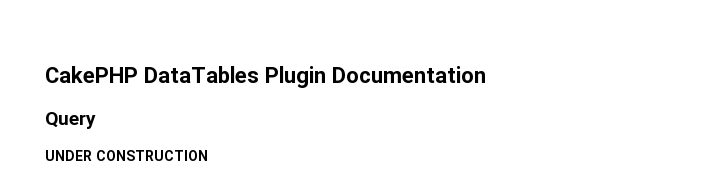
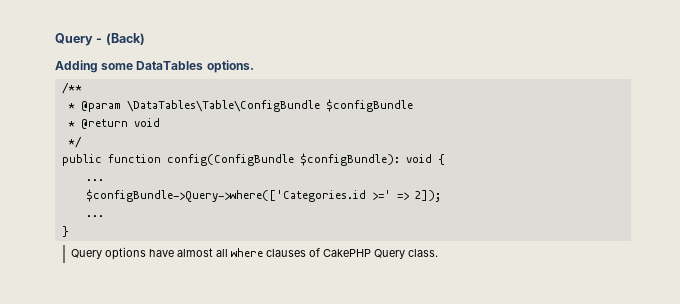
[45,66,486,88] [45,112,96,129] [45,150,208,161] CakePHP DataTables Plugin Documentation // Query // UNDER CONSTRUCTION -> [55,33,145,46] [55,60,254,73] [61,82,82,94] [67,99,413,112] [67,118,160,129] [67,136,82,148] [61,153,445,166] [85,179,104,181] [85,189,441,202] [85,215,104,217] [61,226,69,237] [70,247,438,260] Query - (Back) // Adding some DataTables options. // /** // * @param \DataTables\Table\ConfigBundle $configBundle // * @return void // */ // public function config(ConfigBundle $configBundle): void { // ... // $configBundle->Query->where(['Categories.id >=' => 2]); // ... // } // Query options have almost all where clauses of CakePHP Query class.

